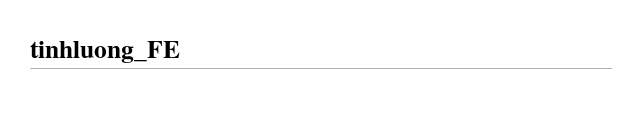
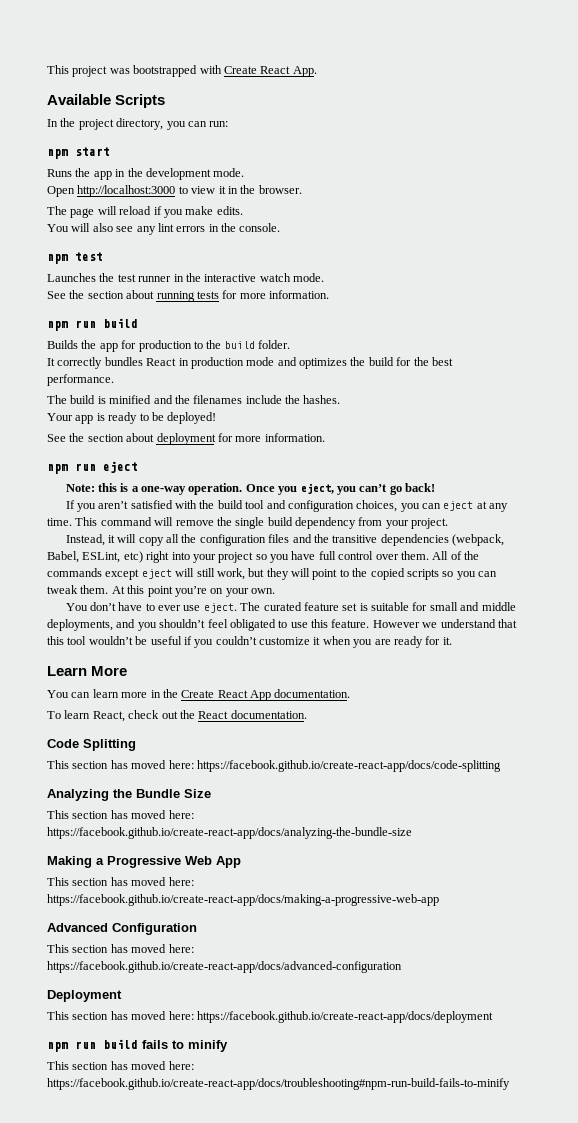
[30,41,180,63] tinhluong_FE -> [47,65,317,77] [47,94,166,108] [47,118,229,130] [47,147,110,159] [47,168,245,180] [47,185,302,197] [47,206,243,218] [47,223,281,235] [47,252,103,264] [47,273,324,282] [47,290,329,302] [47,318,138,331] [47,340,290,352] [47,357,453,369] [47,374,114,386] [47,395,341,404] [47,412,217,424] [47,433,325,445] [47,461,138,474] [65,483,436,495] [65,500,509,512] [47,517,449,529] [65,534,505,546] [47,551,479,563] [47,568,497,580] [47,585,275,597] [65,602,516,613] [47,619,517,631] [47,636,452,648] [47,666,128,676] [47,689,351,701] [47,710,307,722] [47,739,136,751] [47,760,501,772] [47,789,211,801] [47,810,194,819] [47,827,412,839] [47,856,241,868] [47,877,194,886] [47,894,439,906] [47,923,197,935] [47,944,194,953] [47,961,402,973] [47,990,122,1002] [47,1011,493,1023] [47,1039,228,1052] [47,1061,194,1070] [47,1078,510,1090] This project was bootstrapped with Create React App. // Available Scripts // In the project directory, you can run: // npm start // Runs the app in the development mode. // Open http://localhost:3000 to view it in the browser. // The page will reload if you make edits. // You will also see any lint errors in the console. // npm test // Launches the test runner in the interactive watch mode. // See the section about running tests for more information. // npm run build // Builds the app for production to the build folder. // It correctly bundles React in production mode and optimizes the build for the best performance. // The build is minified and the filenames include the hashes. // Your app is ready to be deployed! // See the section about deployment for more information. // npm run eject // Note: this is a one-way operation. Once you eject, you can’t go back! // If you aren’t satisfied with the build tool and configuration choices, you can eject at any time. This command will remove the single build dependency from your project. // Instead, it will copy all the configuration files and the transitive dependencies (webpack, Babel, ESLint, etc) right into your project so you have full control over them. All of the commands except eject will still work, but they will point to the copied scripts so you can tweak them. At this point you’re on your own. // You don’t have to ever use eject. The curated feature set is suitable for small and middle deployments, and you shouldn’t feel obligated to use this feature. However we understand that this tool wouldn’t be useful if you couldn’t customize it when you are ready for it. // Learn More // You can learn more in the Create React App documentation. // To learn React, check out the React documentation. // Code Splitting // This section has moved here: https://facebook.github.io/create-react-app/docs/code-splitting // Analyzing the Bundle Size // This section has moved here: https://facebook.github.io/create-react-app/docs/analyzing-the-bundle-size // Making a Progressive Web App // This section has moved here: https://facebook.github.io/create-react-app/docs/making-a-progressive-web-app // Advanced Configuration // This section has moved here: https://facebook.github.io/create-react-app/docs/advanced-configuration // Deployment // This section has moved here: https://facebook.github.io/create-react-app/docs/deployment // npm run build fails to minify // This section has moved here: https://facebook.github.io/create-react-app/docs/troubleshooting#npm-run-build-fails-to-minify

